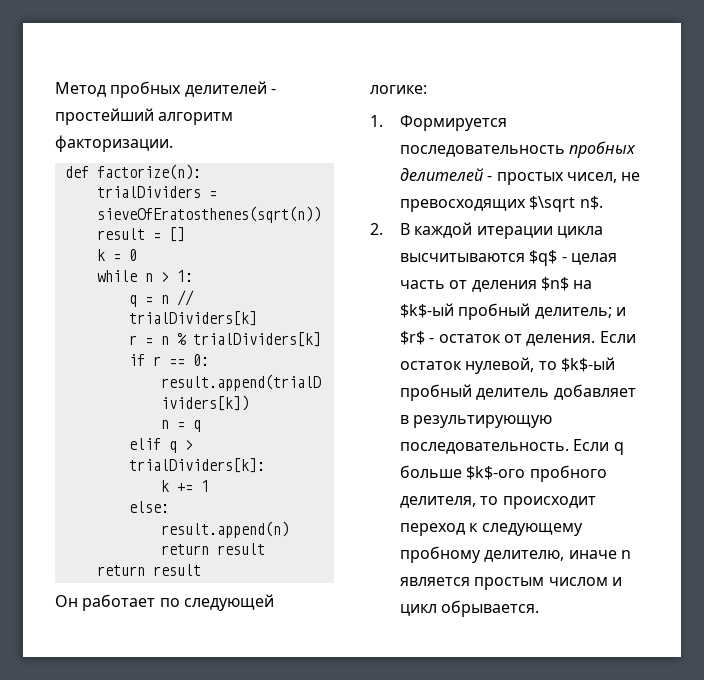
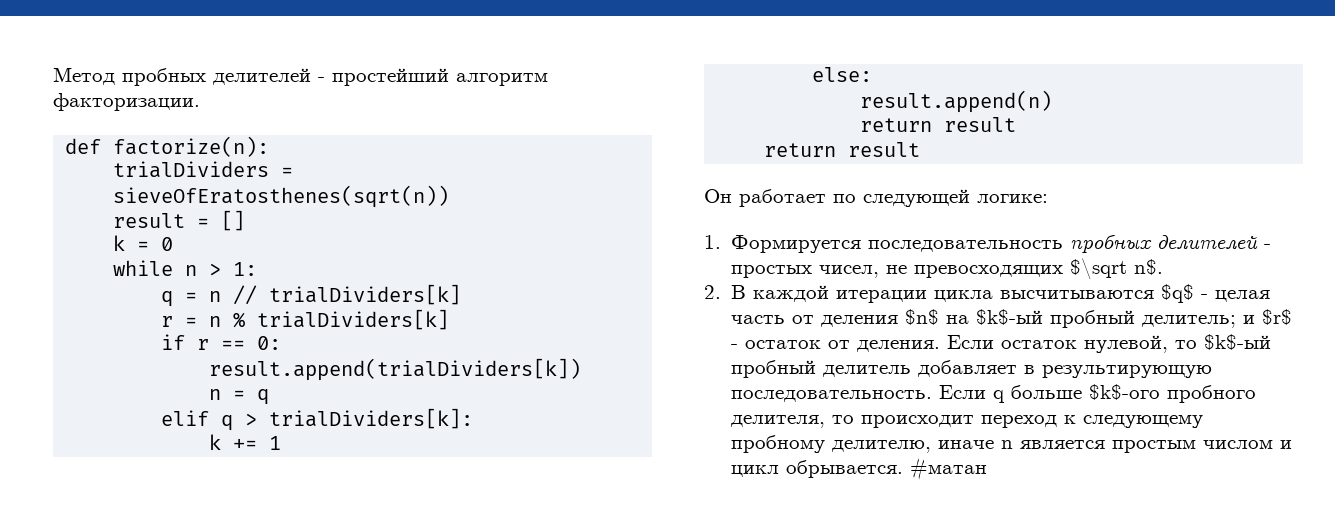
(540, 608) none -> [910,457,988,480] #матан

